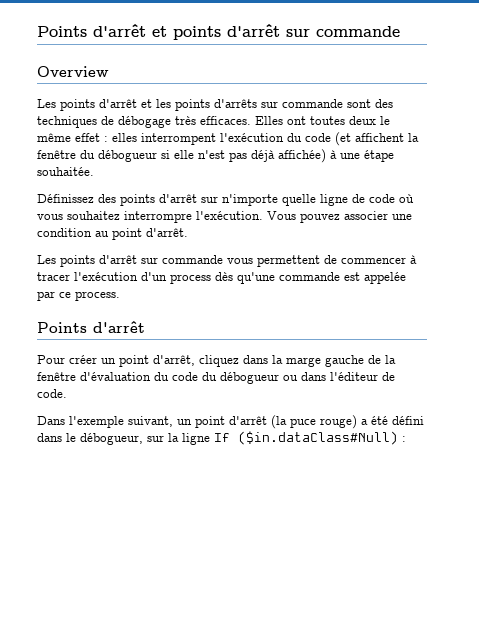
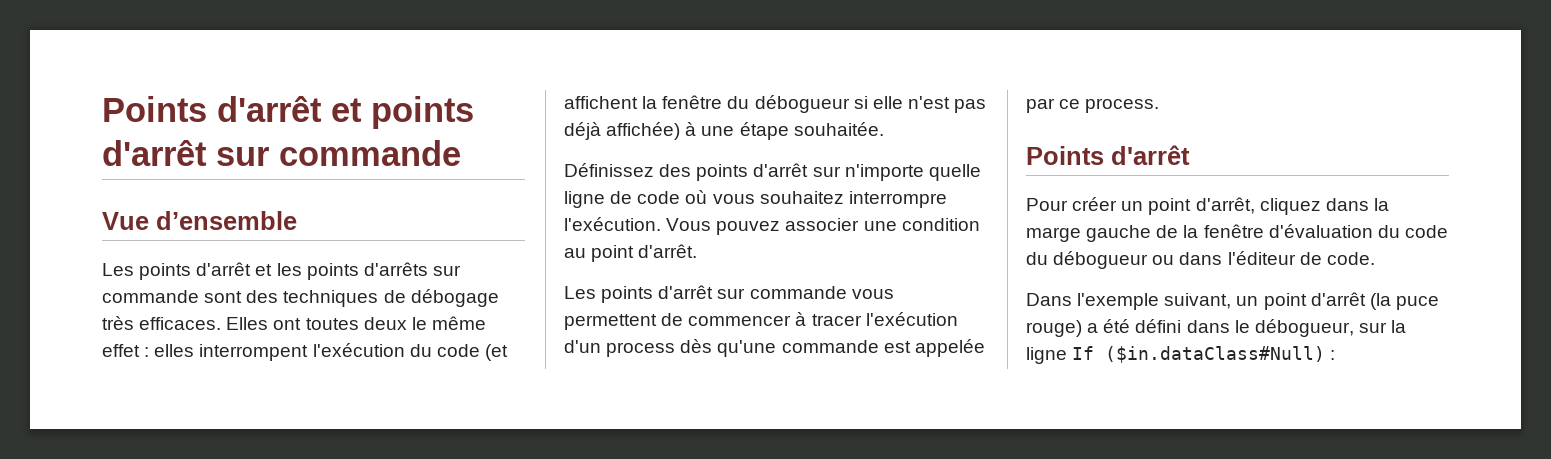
[37,66,109,77] Overview -> [102,211,297,230] Vue d’ensemble

